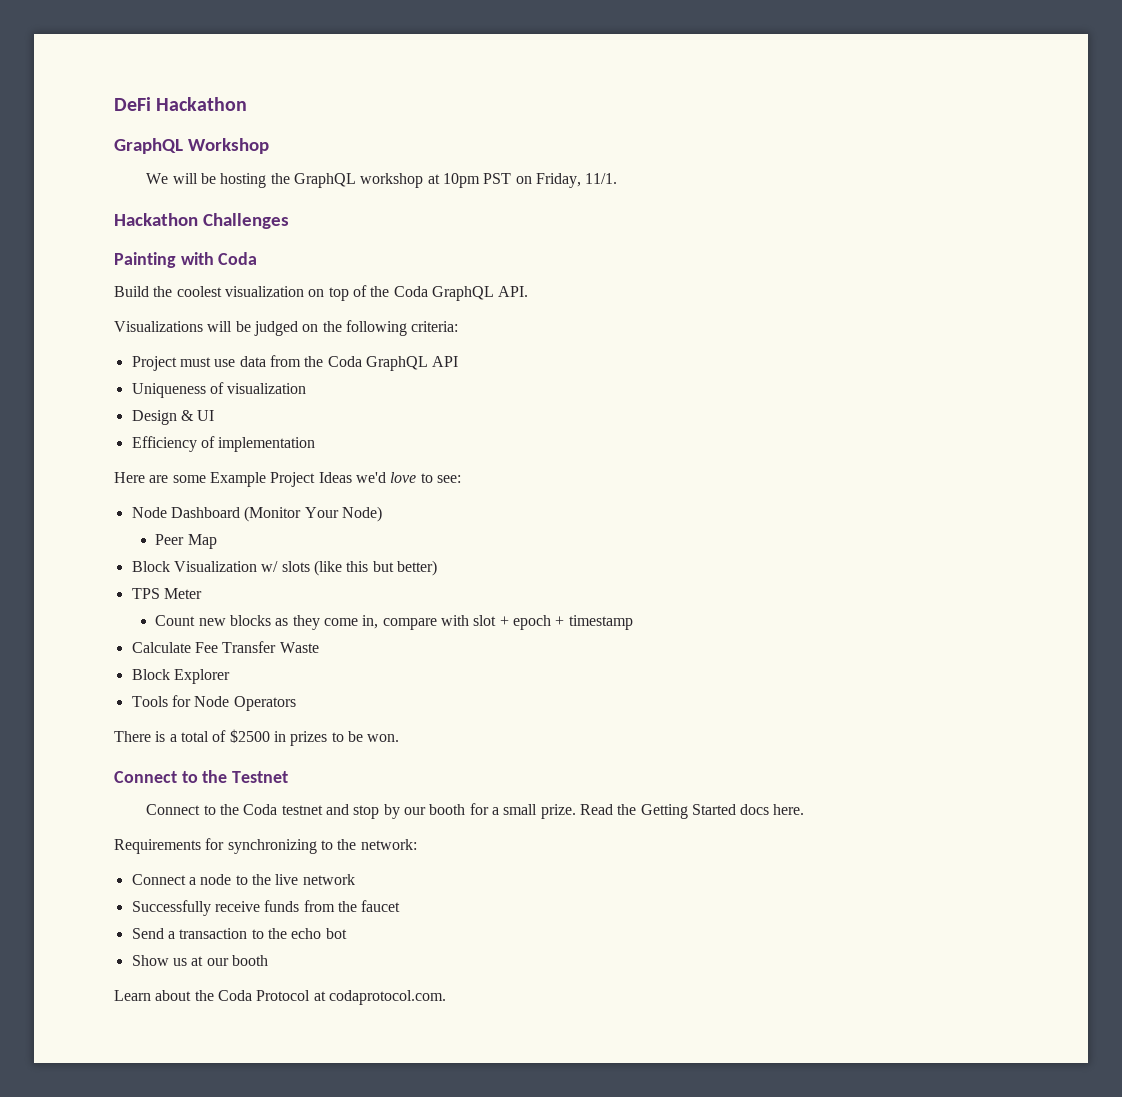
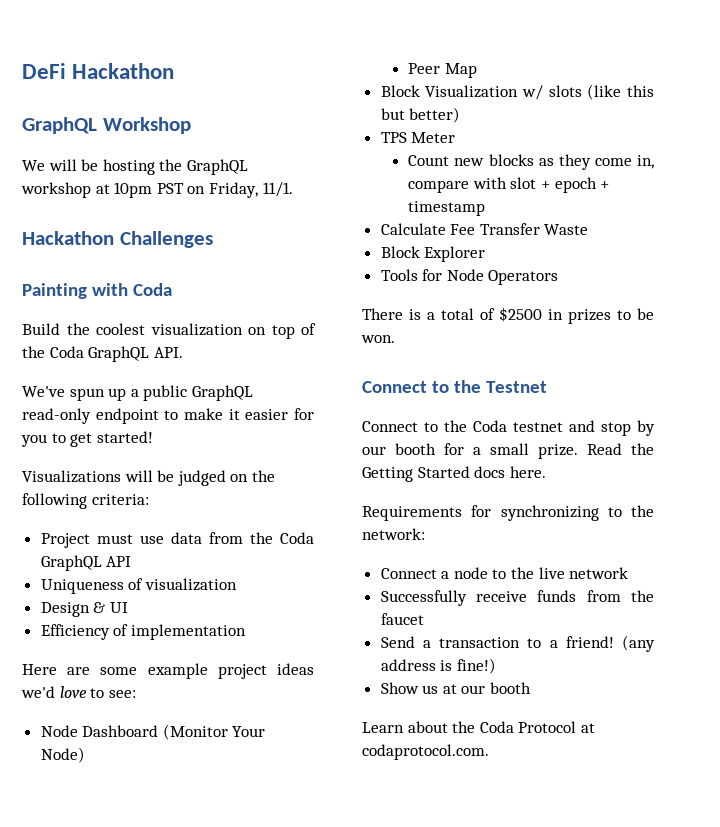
(529, 291) none -> [22,385,253,401] [22,408,314,424] [21,431,153,447] // We've spun up a public GraphQL read-only endpoint to make it easier for you to get started!
[209,472,352,487] Example Project Ideas -> [147,663,314,679] example project ideas
[267,928,347,939] the echo bot -> [549,635,655,652] [380,658,496,674] a friend! (any address is fine!)

